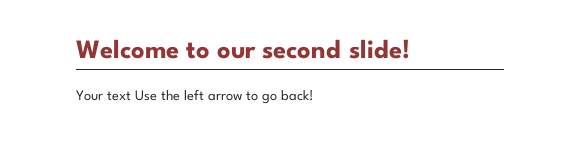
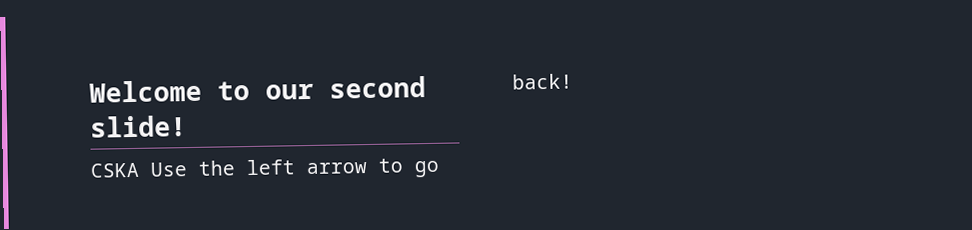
[76,90,131,101] Your text -> [90,162,139,178] CSKA

